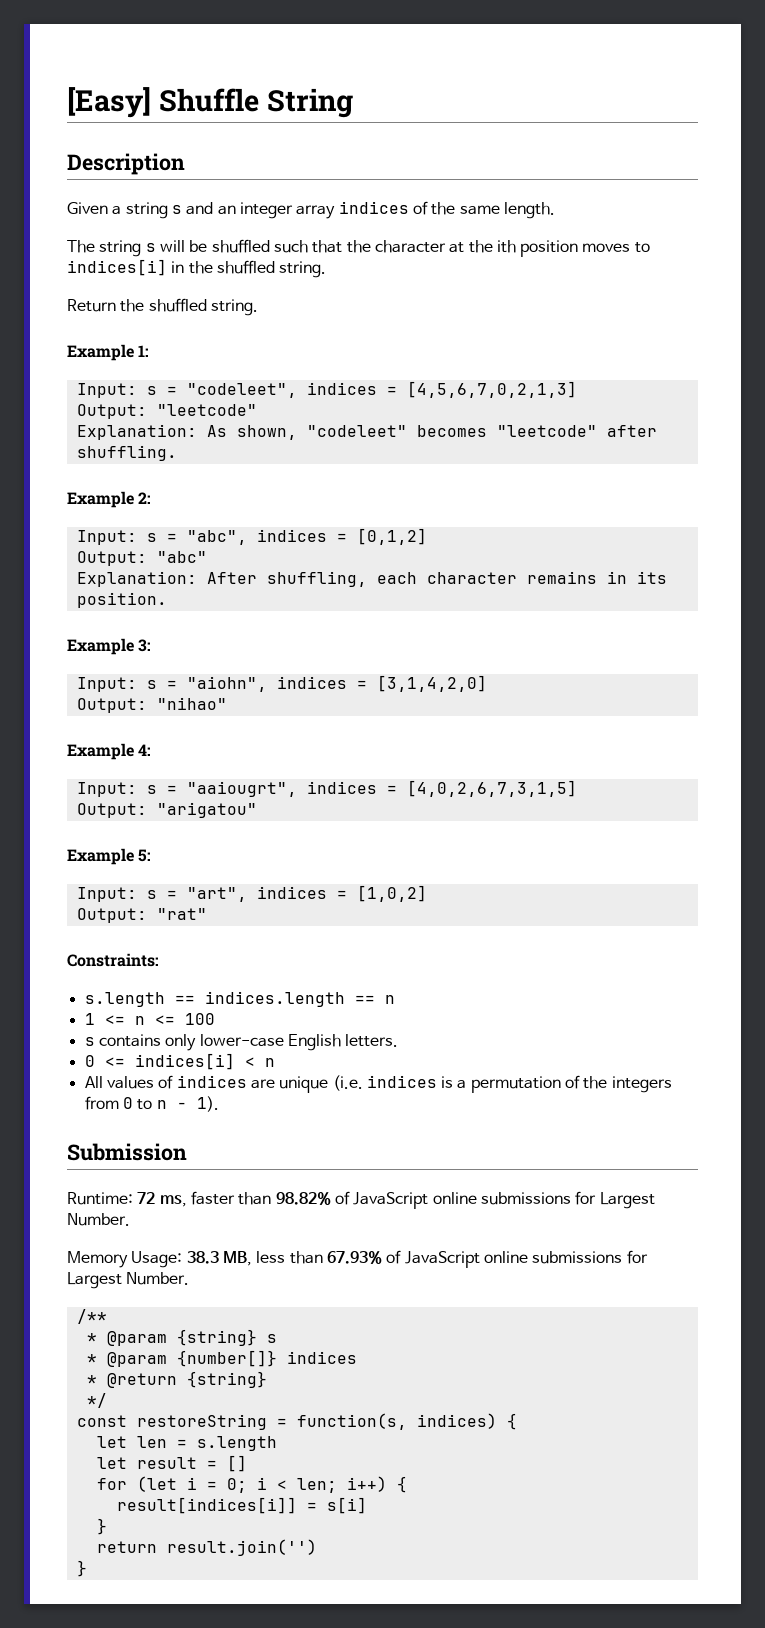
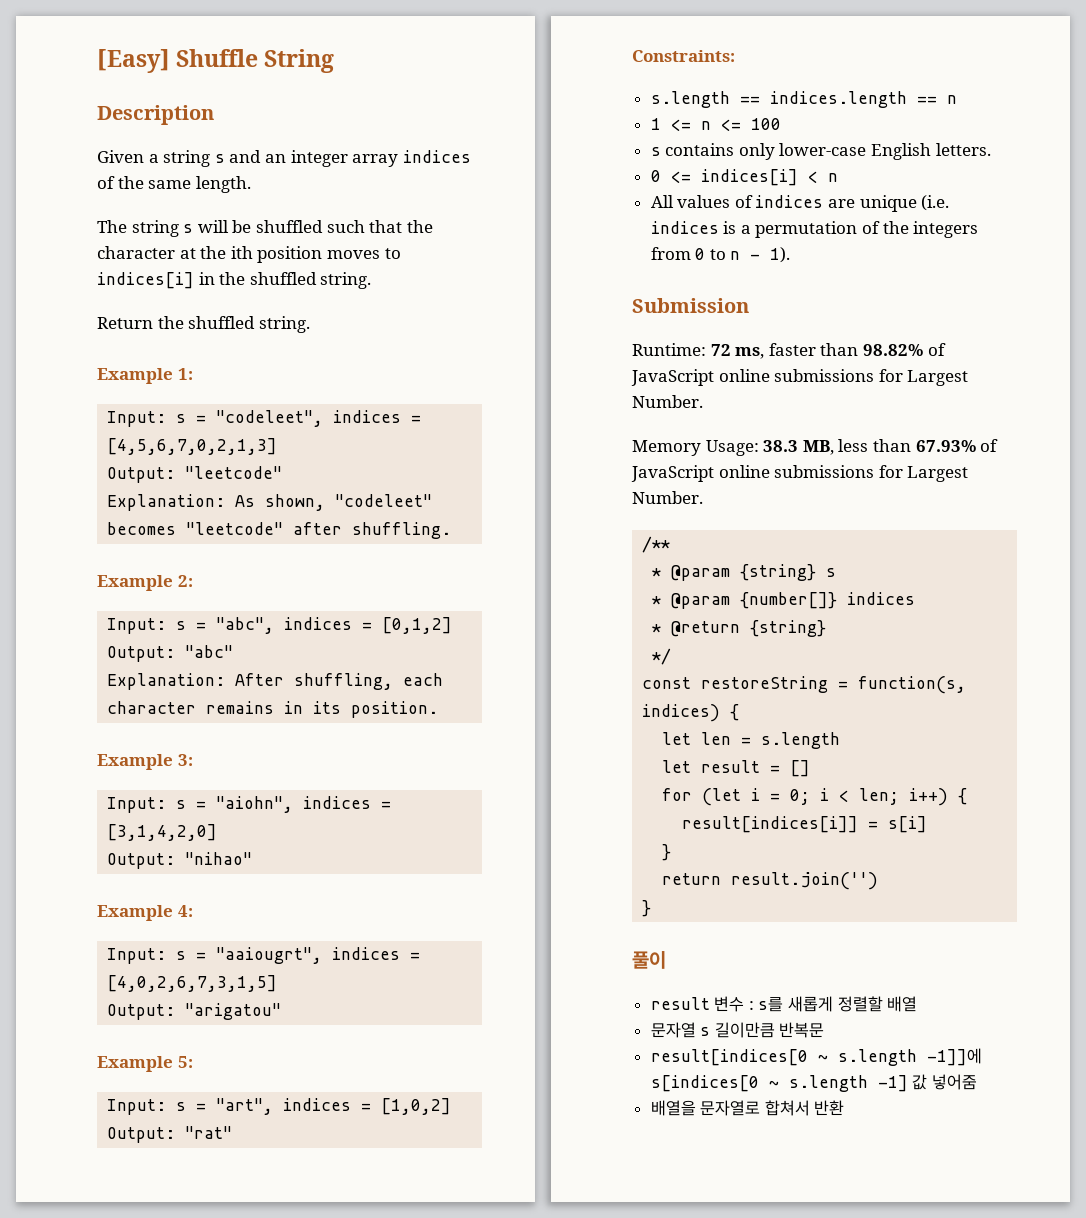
(87, 1568) none -> [632,951,666,969] [650,996,918,1012] [650,1022,825,1038] [650,1048,982,1066] [650,1074,977,1092] [650,1100,845,1116] // 풀이 // result 변수 : s를 새롭게 정렬할 배열 // 문자열 s 길이만큼 반복문 // result[indices[0 ~ s.length -1]]에 s[indices[0 ~ s.length -1] 값 넣어줌 // 배열을 문자열로 합쳐서 반환

